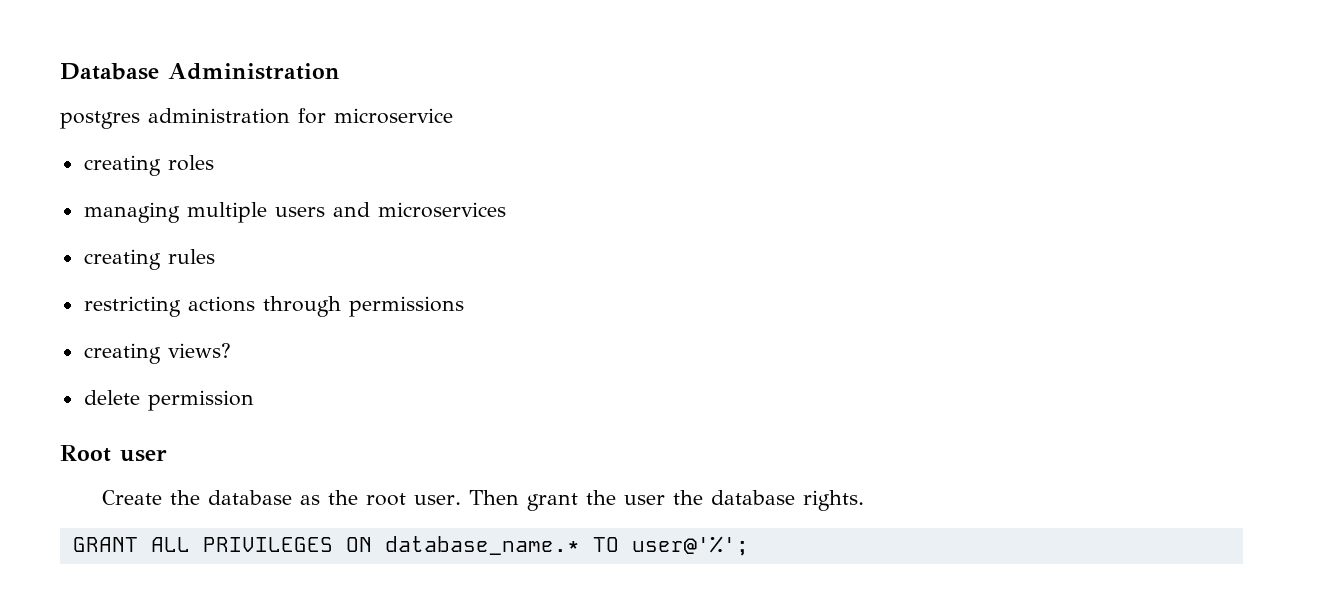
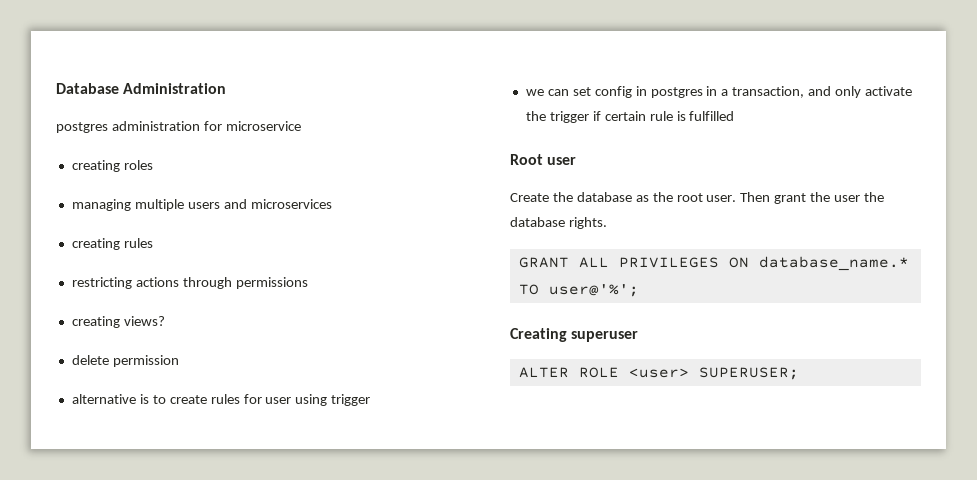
(254, 400) none -> [71,394,371,406] [525,86,913,98] [525,111,735,123] // alternative is to create rules for user using trigger // we can set config in postgres in a transaction, and only activate the trigger if certain rule is fulfilled
(749, 546) none -> [510,328,639,342] [518,367,799,380] // Creating superuser // ALTER ROLE <user> SUPERUSER;

